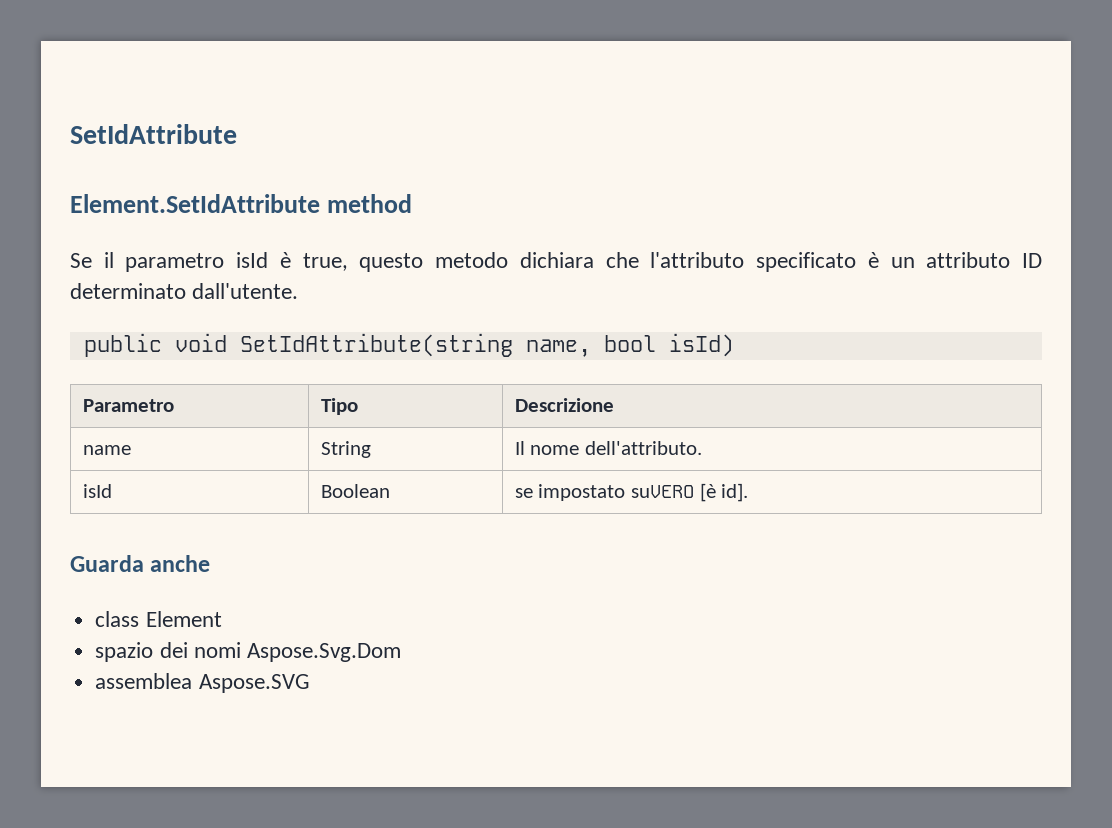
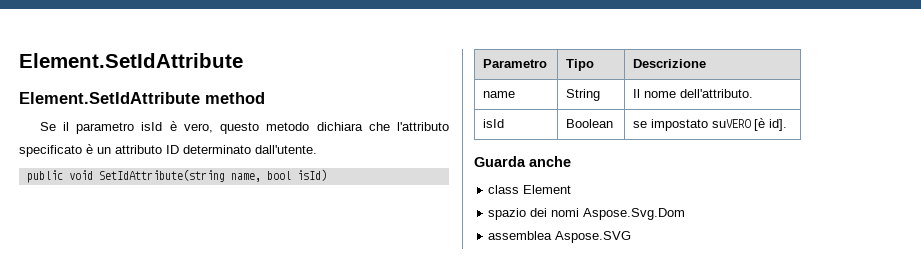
[70,124,237,144] SetIdAttribute -> [19,53,243,68] Element.SetIdAttribute
[302,253,348,271] true, -> [183,123,213,133] vero,

